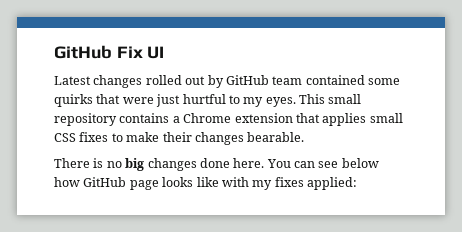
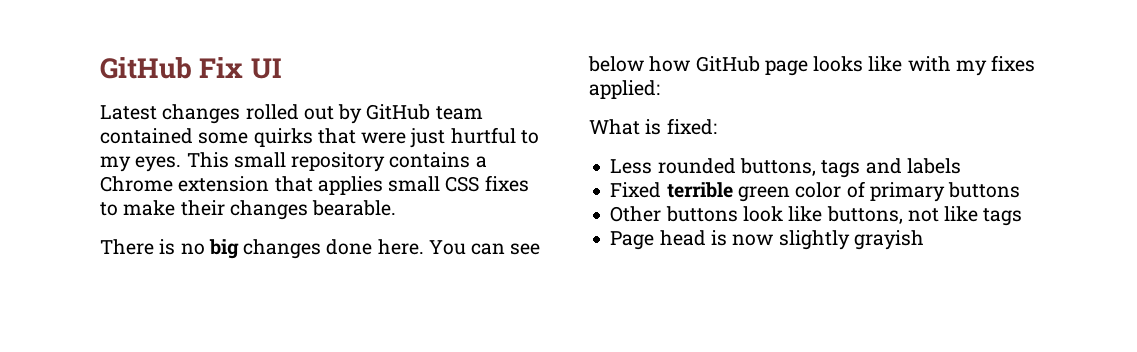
(357, 183) none -> [589,118,717,135] [610,158,961,178] [610,181,1021,202] [610,206,1023,226] [610,230,924,250] // What is fixed: // Less rounded buttons, tags and labels // Fixed terrible green color of primary buttons // Other buttons look like buttons, not like tags // Page head is now slightly grayish

